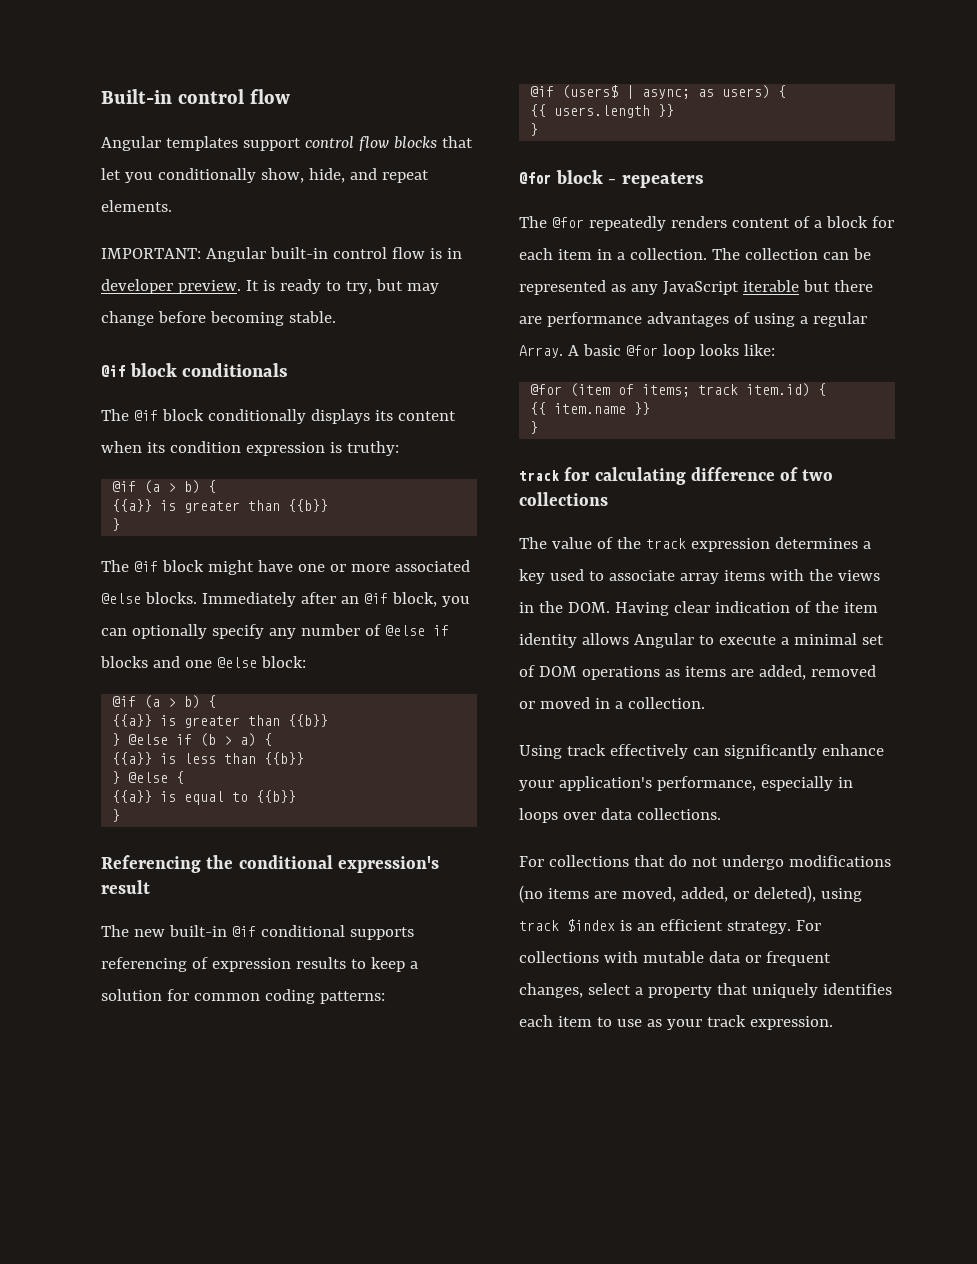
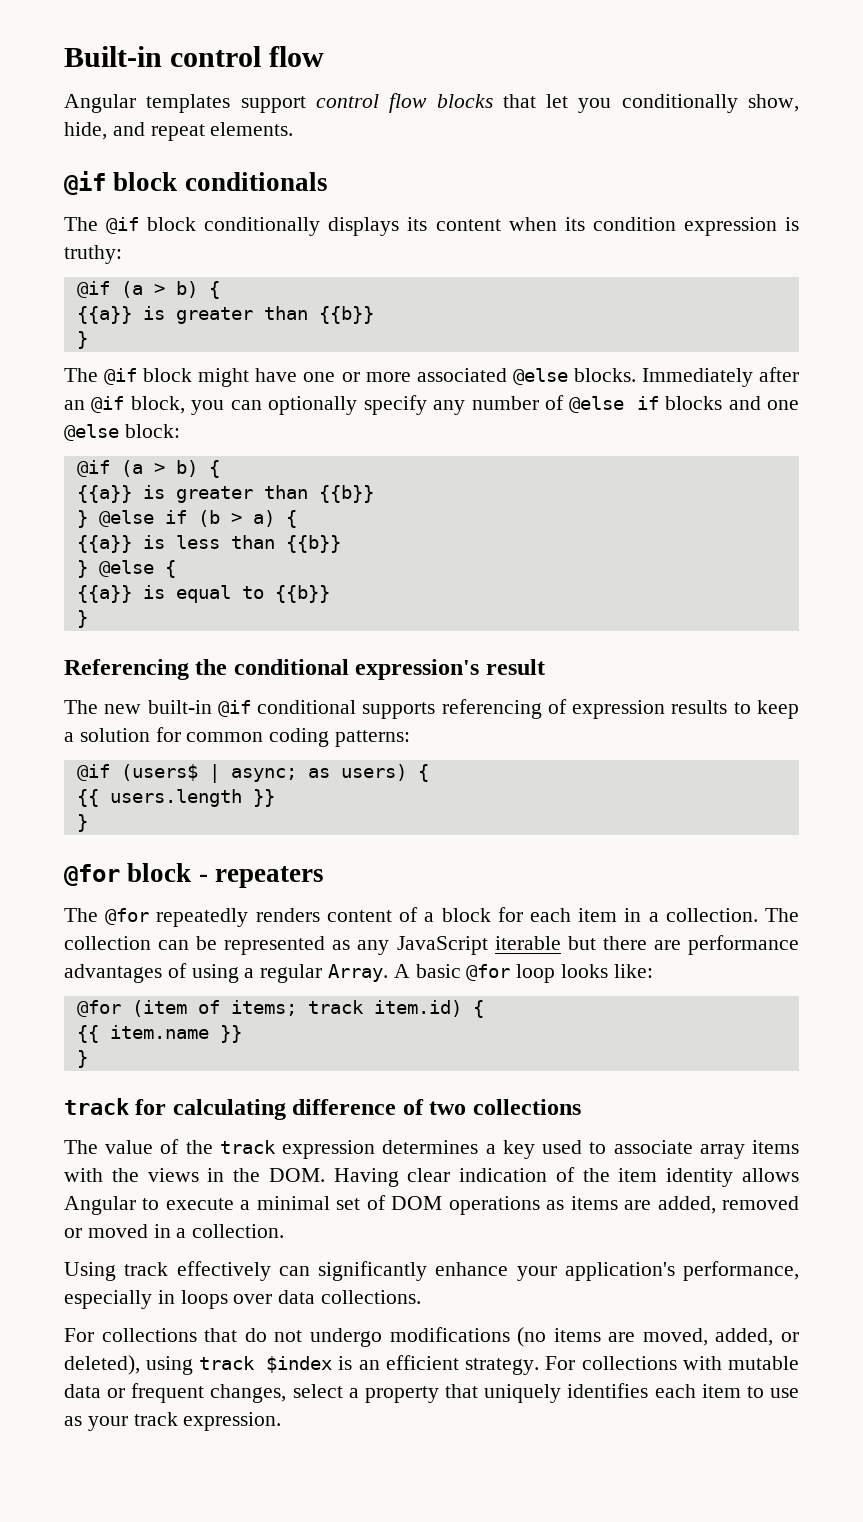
[101,247,462,262] [101,279,439,294] [101,311,336,326] // IMPORTANT: Angular built-in control flow is in developer preview. It is ready to try, but may change before becoming stable. -> (294, 129) none

